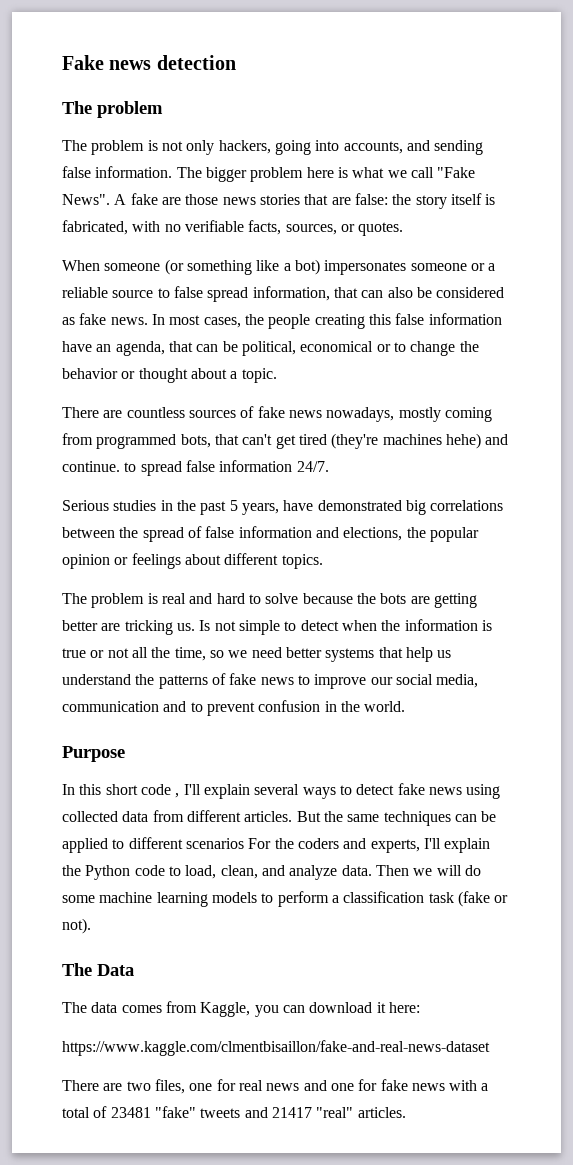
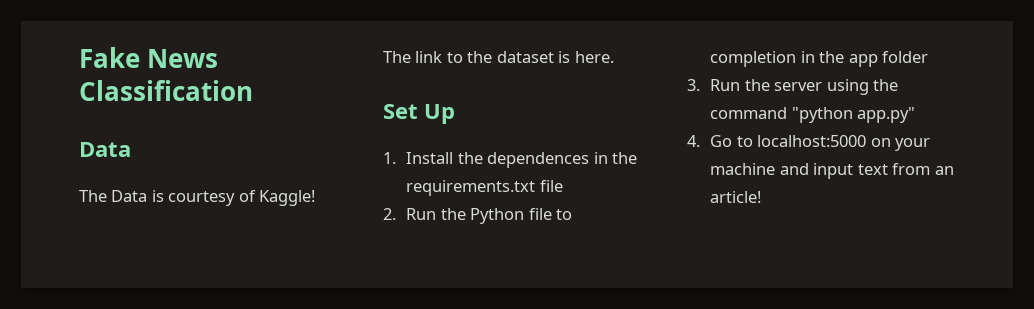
[109,55,236,70] [62,101,163,118] [62,140,484,155] [62,166,476,182] [62,193,496,209] [62,220,404,236] [62,259,496,275] [62,286,505,302] [62,313,502,329] [62,341,479,356] [62,368,277,383] [62,406,492,422] [62,433,509,449] [62,460,329,476] [62,500,504,515] [62,526,479,542] [62,553,323,569] [62,593,477,608] [62,619,492,635] [62,647,452,662] [62,673,479,689] [62,700,406,716] [62,746,125,762] [62,783,501,799] [62,810,497,826] [62,837,491,853] [62,865,481,880] [62,891,509,907] [62,918,91,934] [62,963,134,976] [62,1001,420,1017] [62,1040,490,1056] [62,1079,489,1094] [62,1106,406,1118] news detection // The problem // The problem is not only hackers, going into accounts, and sending false information. The bigger problem here is what we call "Fake News". A fake are those news stories that are false: the story itself is fabricated, with no verifiable facts, sources, or quotes. // When someone (or something like a bot) impersonates someone or a reliable source to false spread information, that can also be considered as fake news. In most cases, the people creating this false information have an agenda, that can be political, economical or to change the behavior or thought about a topic. // There are countless sources of fake news nowadays, mostly coming from programmed bots, that can't get tired (they're machines hehe) and continue. to spread false information 24/7. // Serious studies in the past 5 years, have demonstrated big correlations between the spread of false information and elections, the popular opinion or feelings about different topics. // The problem is real and hard to solve because the bots are getting better are tricking us. Is not simple to detect when the information is true or not all the time, so we need better systems that help us understand the patterns of fake news to improve our social media, communication and to prevent confusion in the world. // Purpose // In this short code , I'll explain several ways to detect fake news using collected data from different articles. But the same techniques can be applied to different scenarios For the coders and experts, I'll explain the Python code to load, clean, and analyze data. Then we will do some machine learning models to perform a classification task (fake or not). // The Data // The data comes from Kaggle, you can download it here: // https://www.kaggle.com/clmentbisaillon/fake-and-real-news-dataset // There are two files, one for real news and one for fake news with a total of 23481 "fake" tweets and 21417 "real" articles. -> [147,49,219,68] [79,80,253,101] [79,142,131,157] [79,190,316,206] [383,51,614,63] [383,104,455,124] [383,152,638,168] [406,180,563,196] [383,208,573,224] [710,51,929,67] [687,79,899,95] [710,107,916,123] [687,135,931,151] [710,163,954,179] [710,191,762,203] News Classification // Data // The Data is courtesy of Kaggle! The link to the dataset is here. // Set Up // 1. Install the dependences in the requirements.txt file // 2. Run the Python file to completion in the app folder // 3. Run the server using the command "python app.py" // 4. Go to localhost:5000 on your machine and input text from an article!

